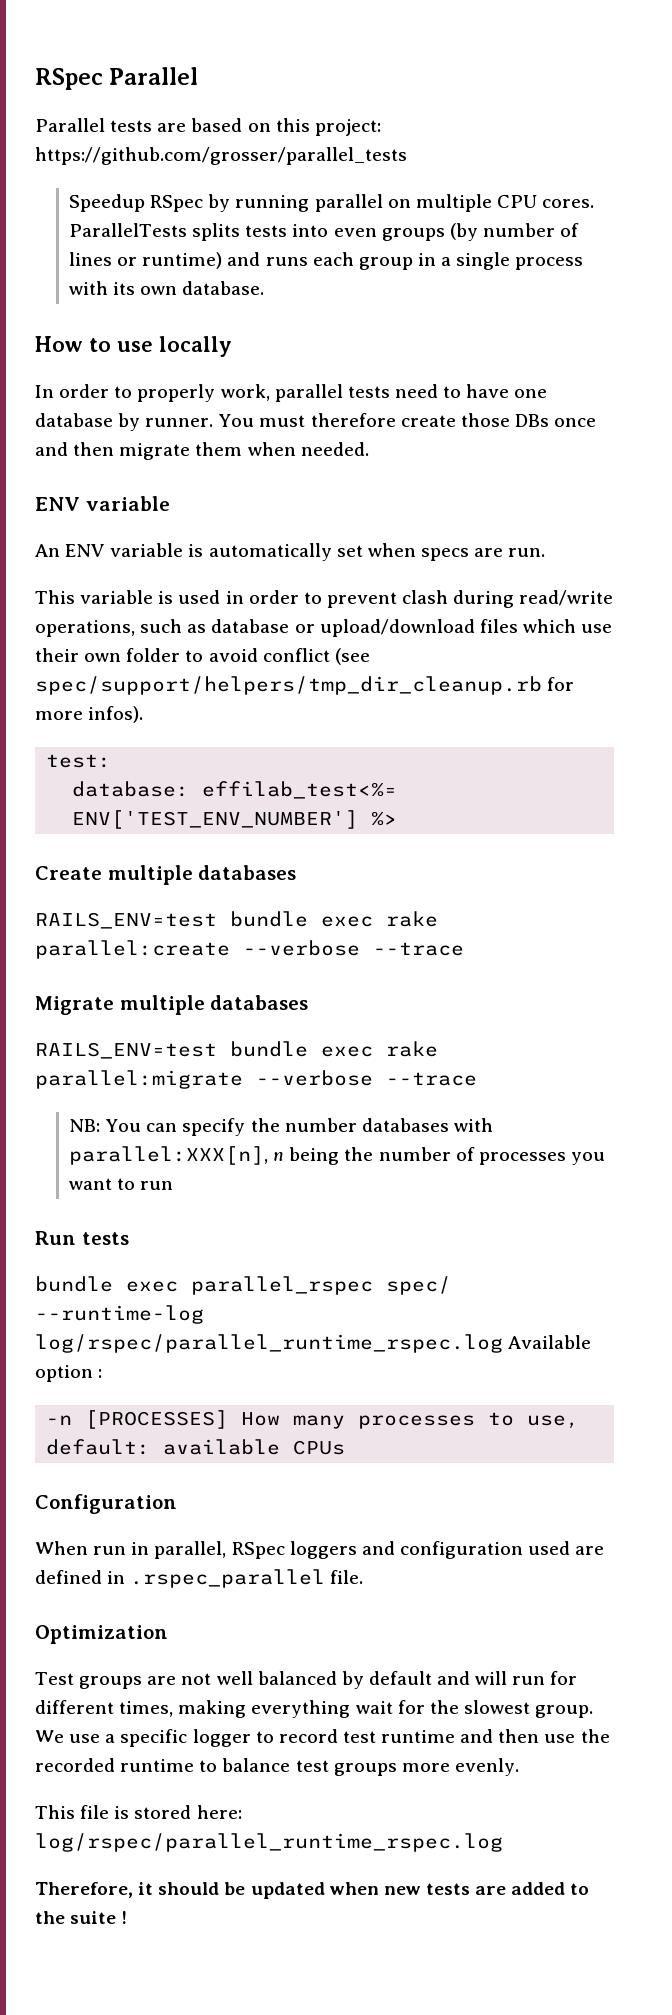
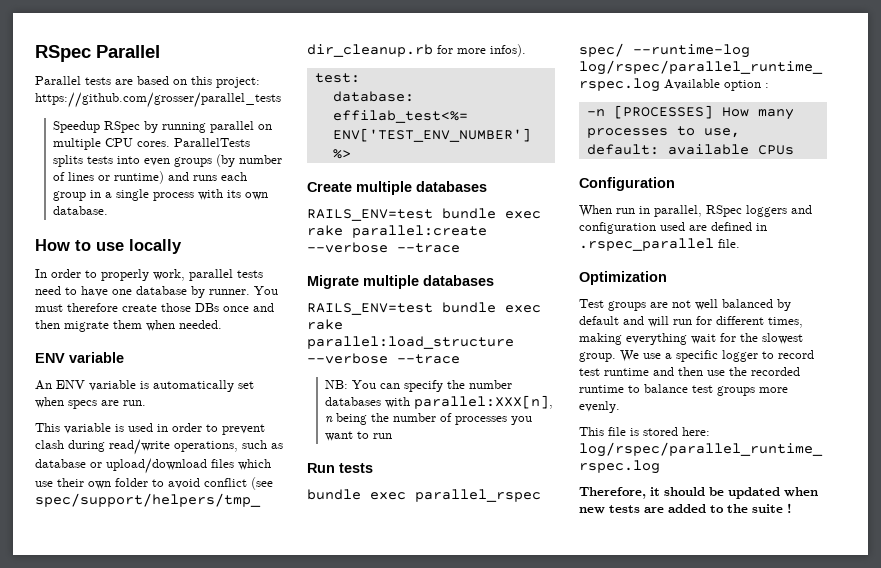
[35,1070,243,1089] parallel:migrate -> [307,336,514,349] parallel:load_structure

